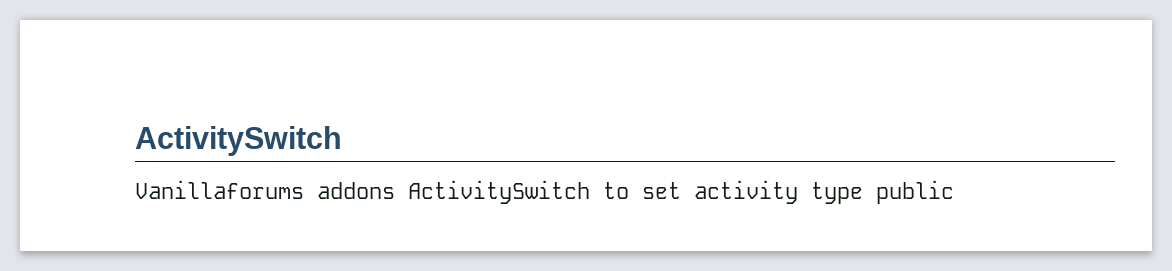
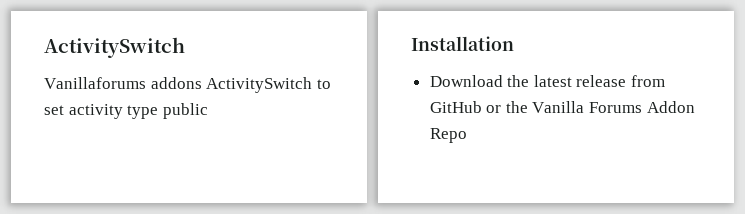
(954, 192) none -> [411,36,514,51] [429,75,666,87] [429,101,695,113] [429,128,467,143] // Installation // Download the latest release from GitHub or the Vanilla Forums Addon Repo

